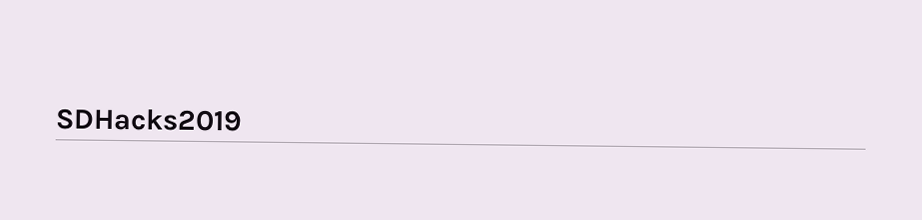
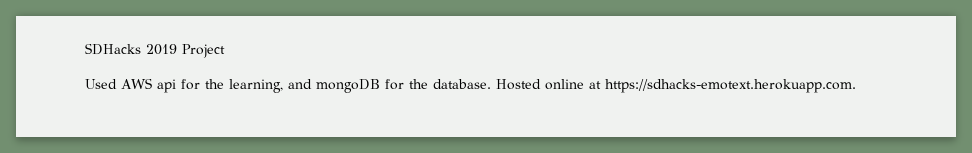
[55,108,242,132] SDHacks2019 -> [85,43,225,58] [85,78,856,93] SDHacks 2019 Project // Used AWS api for the learning, and mongoDB for the database. Hosted online at https://sdhacks-emotext.herokuapp.com.

